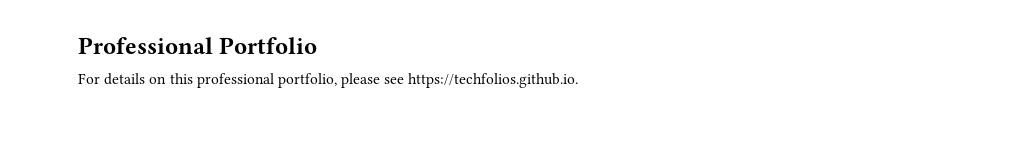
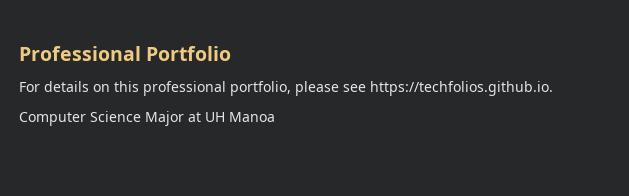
(579, 80) none -> [19,111,275,126] // Computer Science Major at UH Manoa

